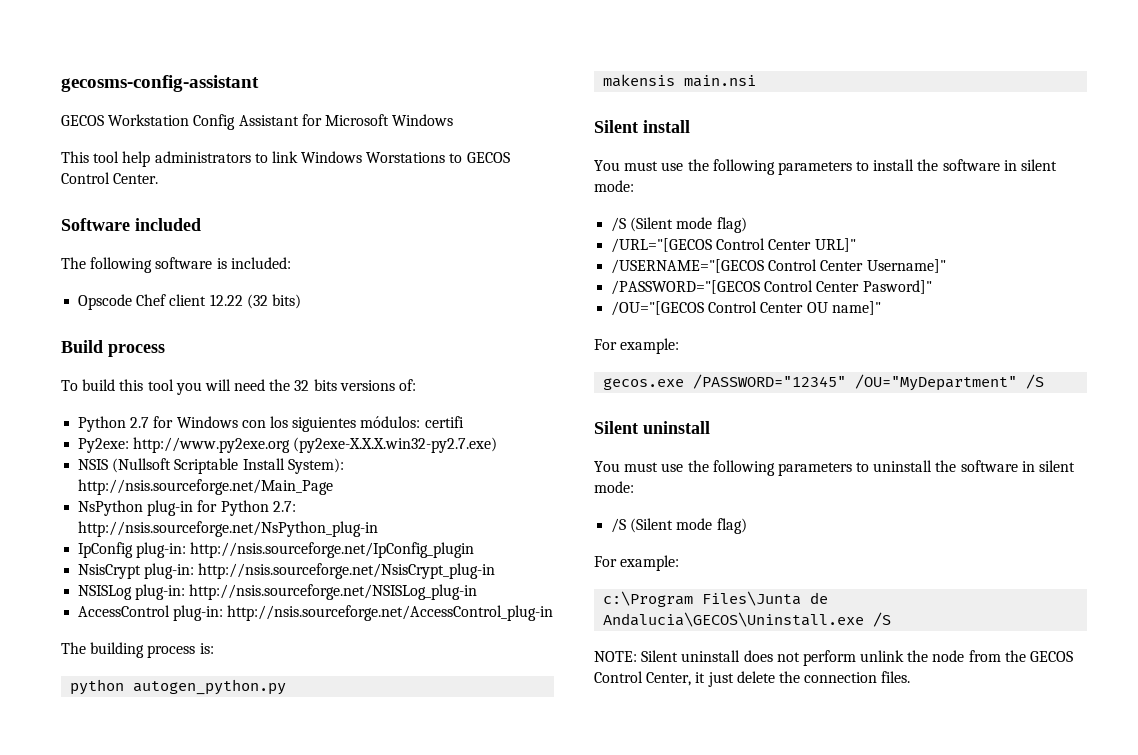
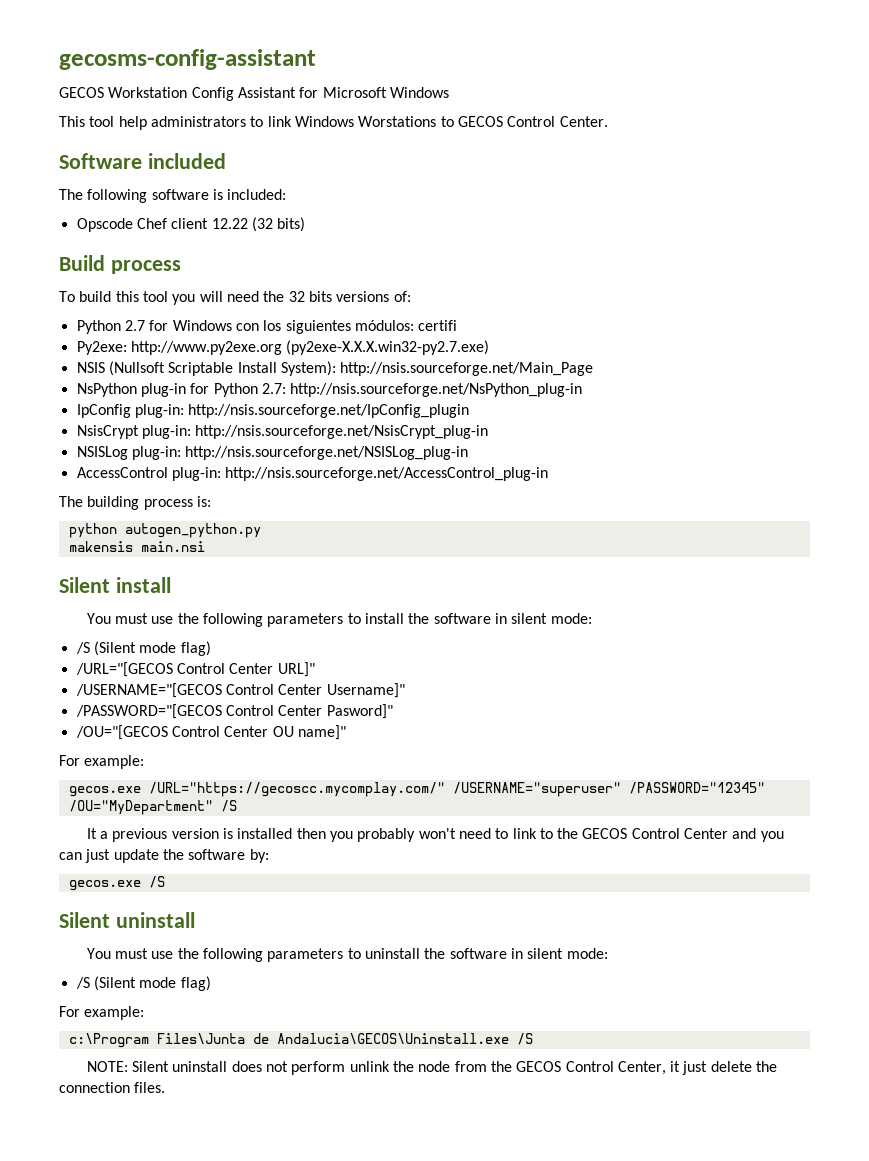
(685, 384) none -> [148,782,621,797] /URL="https://gecoscc.mycomplay.com/" /USERNAME="superuser"
(1045, 381) none -> [86,828,784,842] [59,849,269,863] [68,876,165,891] // It a previous version is installed then you probably won't need to link to the GECOS Control Center and you can just update the software by: // gecos.exe /S

